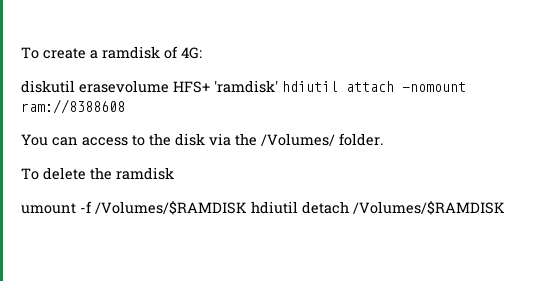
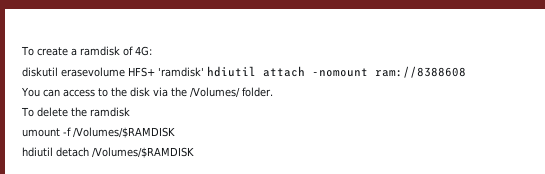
(247, 208) none -> (175, 132) //

